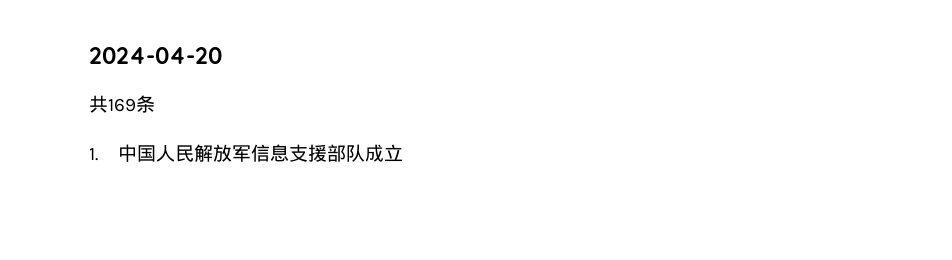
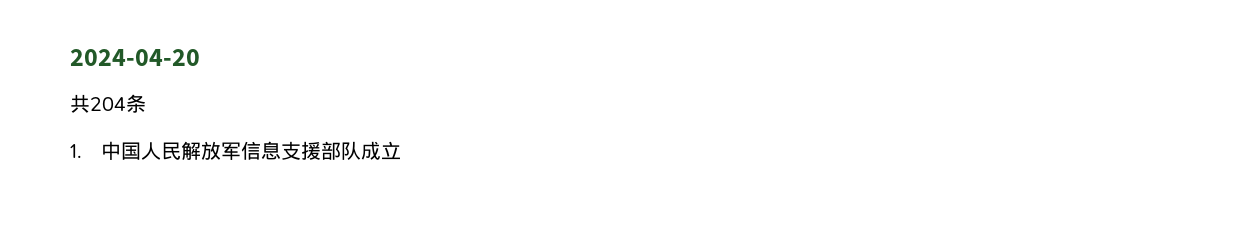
[108,98,136,112] 169 -> [90,97,126,111] 204

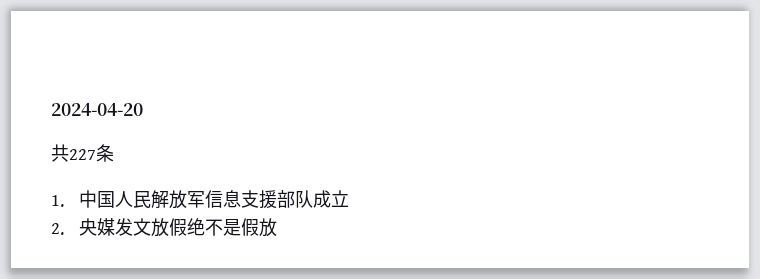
[90,97,126,111] 204 -> [69,149,96,160] 227
(401, 150) none -> [51,218,277,237] // 2.央媒发文放假绝不是假放

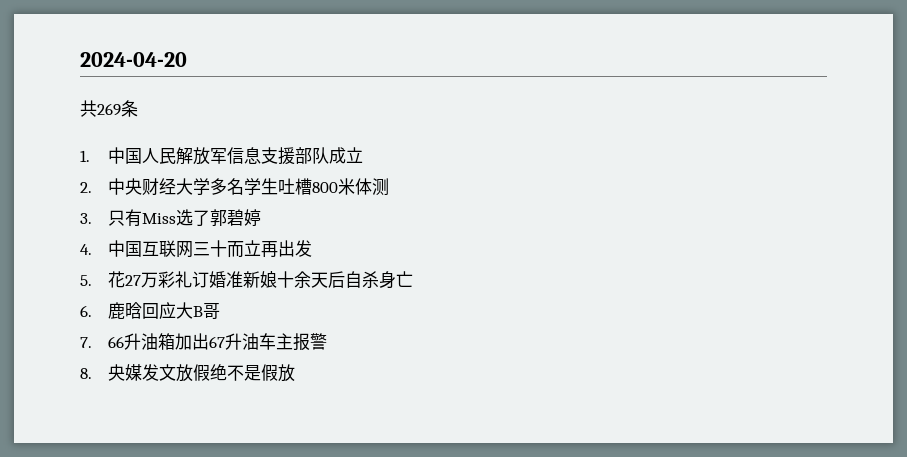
[69,149,96,160] 227 -> [97,103,121,116] 269
(64, 229) none -> [107,178,389,196] [80,209,261,227] [80,240,312,258] [80,271,413,289] [80,302,220,319] [80,333,327,351] [80,368,92,379] 中央财经大学多名学生吐槽800米体测 // 3.只有Miss选了郭碧婷 // 4.中国互联网三十而立再出发 // 5.花27万彩礼订婚准新娘十余天后自杀身亡 // 6.鹿晗回应大B哥 // 7. 66升油箱加出67升油车主报警 // 8.

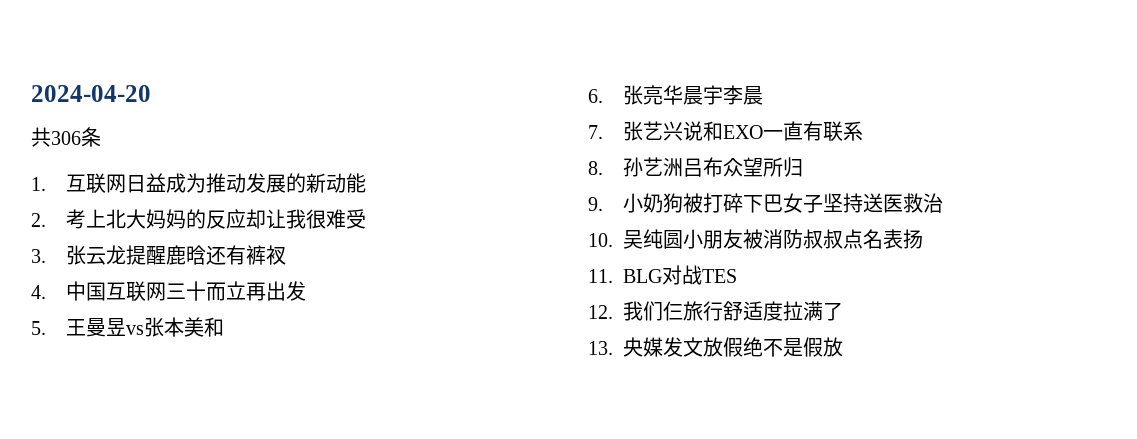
[97,103,121,116] 269 -> [51,131,81,145] 306
[107,147,363,165] [80,178,389,196] [80,209,261,227] 中国人民解放军信息支援部队成立 // 2.中央财经大学多名学生吐槽800米体测 // 3.只有Miss选了郭碧婷 -> [65,173,366,194] [31,209,366,229] [31,245,286,265] 互联网日益成为推动发展的新动能 // 2.考上北大妈妈的反应却让我很难受 // 3.张云龙提醒鹿晗还有裤衩
[107,271,413,289] [80,302,220,319] [80,333,327,351] [80,368,92,379] 花27万彩礼订婚准新娘十余天后自杀身亡 // 6.鹿晗回应大B哥 // 7. 66升油箱加出67升油车主报警 // 8. -> [65,317,224,337] [588,85,763,105] [588,121,863,142] [588,157,803,177] [588,193,943,213] [588,229,923,249] [588,265,737,285] [588,301,843,321] [588,341,613,355] 王曼昱vs张本美和 // 6.张亮华晨宇李晨 // 7.张艺兴说和EXO一直有联系 // 8.孙艺洲吕布众望所归 // 9.小奶狗被打碎下巴女子坚持送医救治 // 10.吴纯圆小朋友被消防叔叔点名表扬 // 11. BLG对战TES // 12.我们仨旅行舒适度拉满了 // 13.

